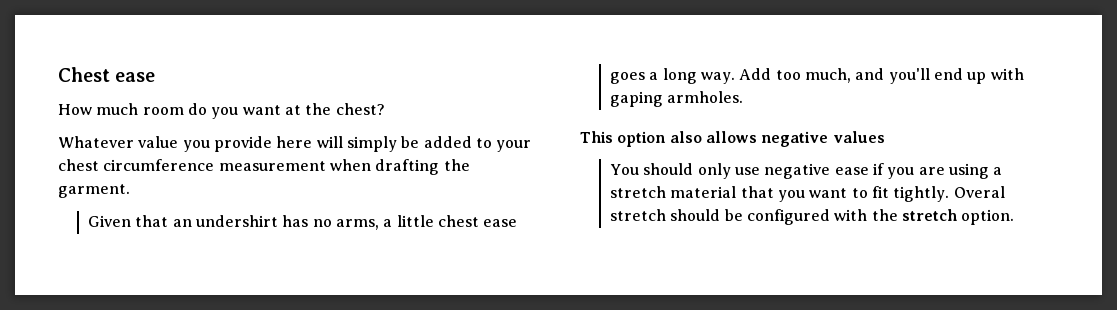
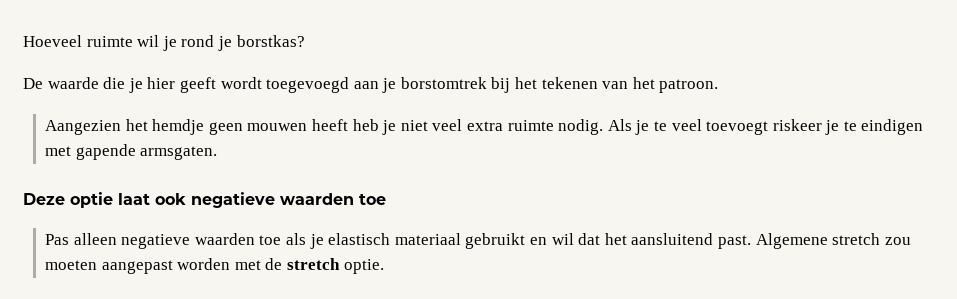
[58,67,156,82] [58,103,385,119] [58,136,532,152] [58,159,470,175] [58,184,130,198] [88,215,518,230] [610,68,1024,84] [610,91,744,107] [580,131,885,147] [610,163,1003,179] [610,186,1005,202] [610,209,1015,225] Chest ease // How much room do you want at the chest? // Whatever value you provide here will simply be added to your chest circumference measurement when drafting the garment. // Given that an undershirt has no arms, a little chest ease goes a long way. Add too much, and you'll end up with gaping armholes. // This option also allows negative values // You should only use negative ease if you are using a stretch material that you want to fit tightly. Overal stretch should be configured with the stretch option. -> [23,35,305,51] [23,77,719,93] [45,119,924,135] [45,144,218,160] [23,192,386,208] [45,233,911,249] [45,258,384,274] Hoeveel ruimte wil je rond je borstkas? // De waarde die je hier geeft wordt toegevoegd aan je borstomtrek bij het tekenen van het patroon. // Aangezien het hemdje geen mouwen heeft heb je niet veel extra ruimte nodig. Als je te veel toevoegt riskeer je te eindigen met gapende armsgaten. // Deze optie laat ook negatieve waarden toe // Pas alleen negatieve waarden toe als je elastisch materiaal gebruikt en wil dat het aansluitend past. Algemene stretch zou moeten aangepast worden met de stretch optie.

